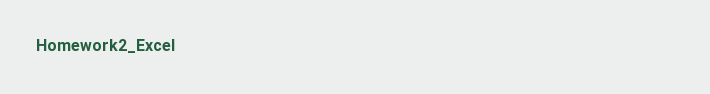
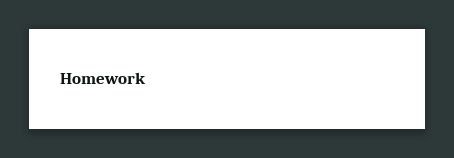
[36,39,175,53] Homework2_Excel -> [60,72,146,84] Homework

